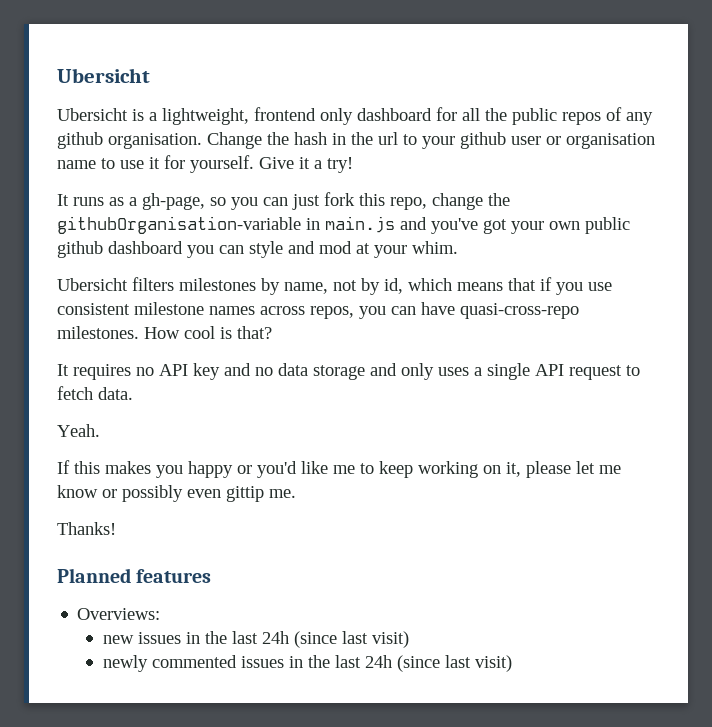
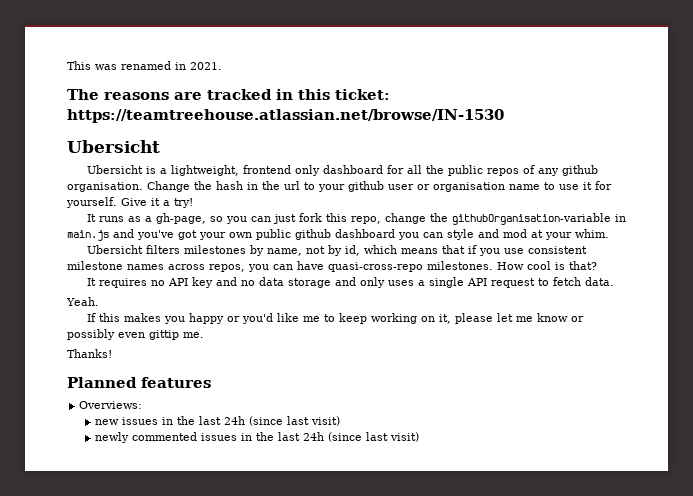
(57, 75) none -> [67,61,222,70] [67,89,390,100] [67,109,504,123] This was renamed in 2021. // The reasons are tracked in this ticket: https://teamtreehouse.atlassian.net/browse/IN-1530 //

